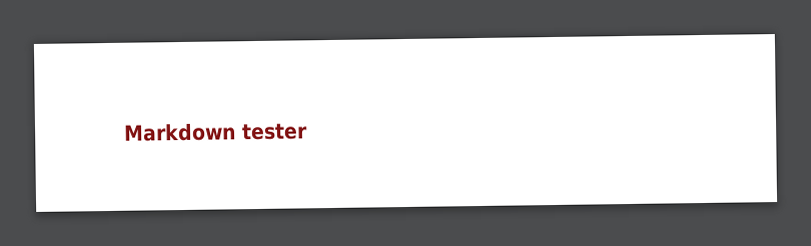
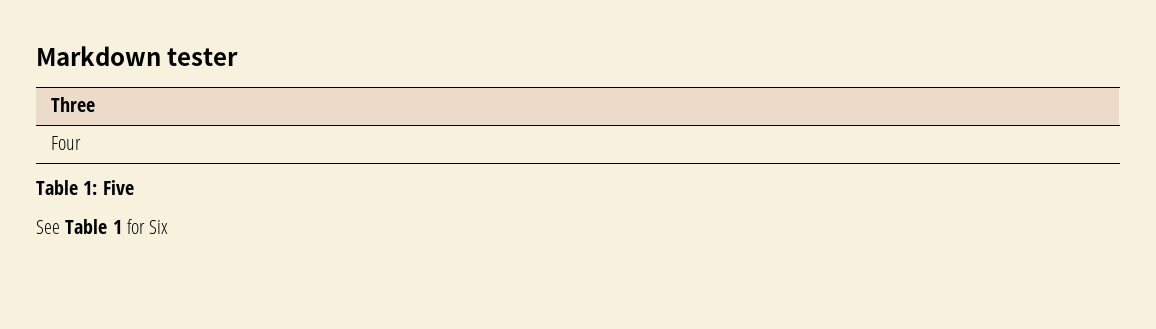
(308, 132) none -> [51,97,96,112] [51,136,82,150] [36,180,134,195] [36,219,169,234] // Three // Four // Table 1: Five // See Table 1 for Six

